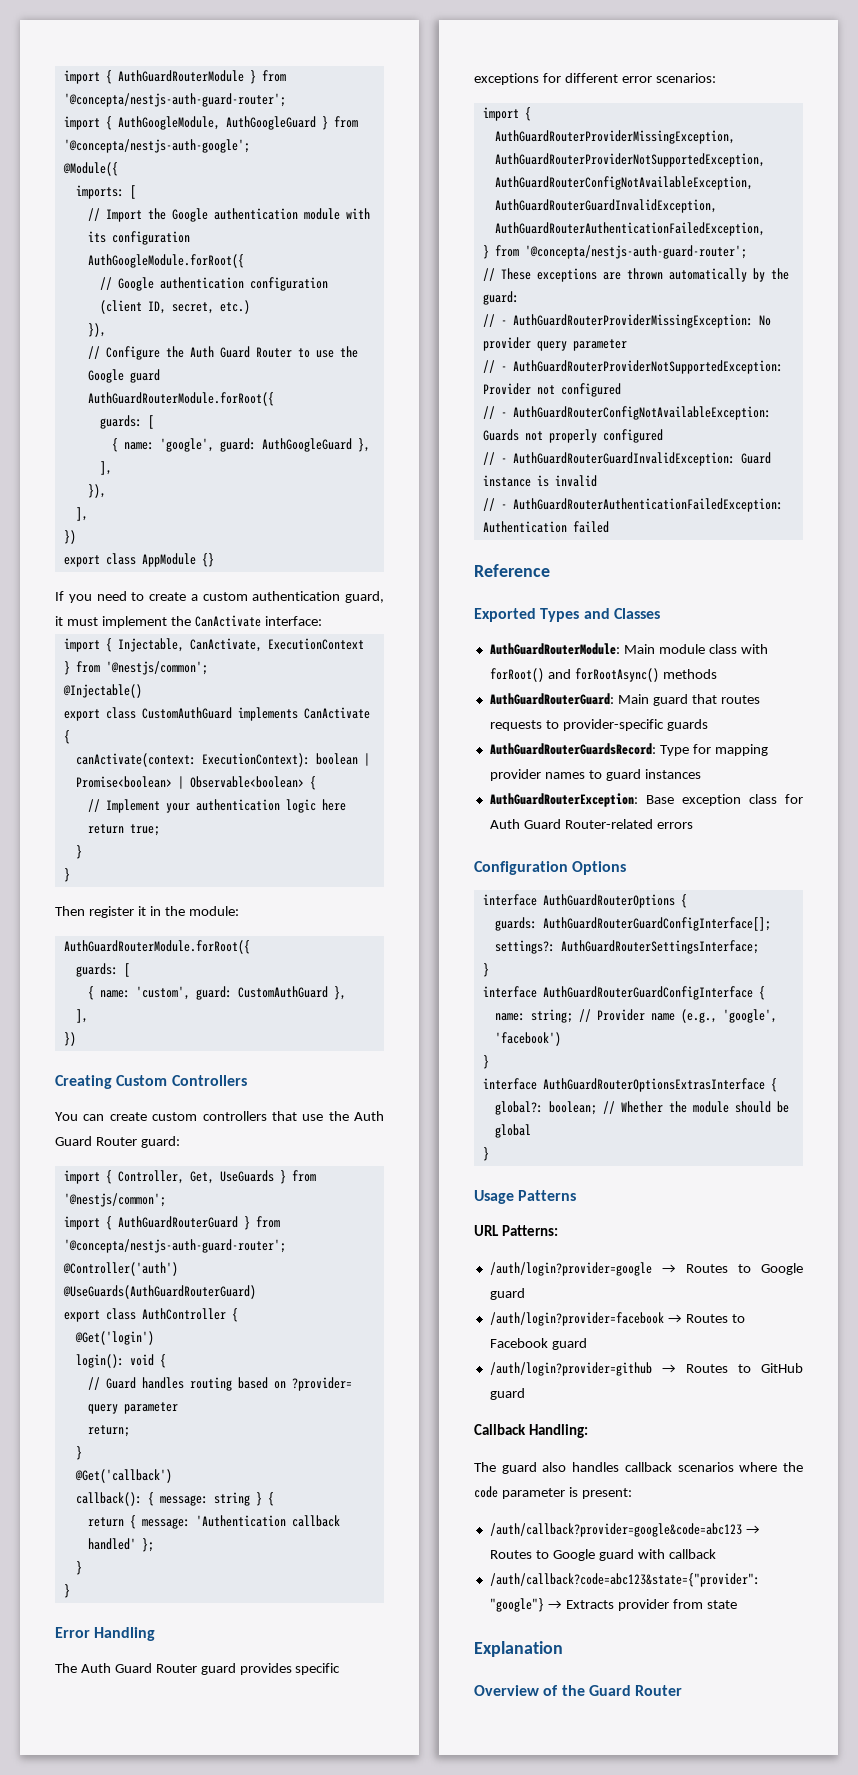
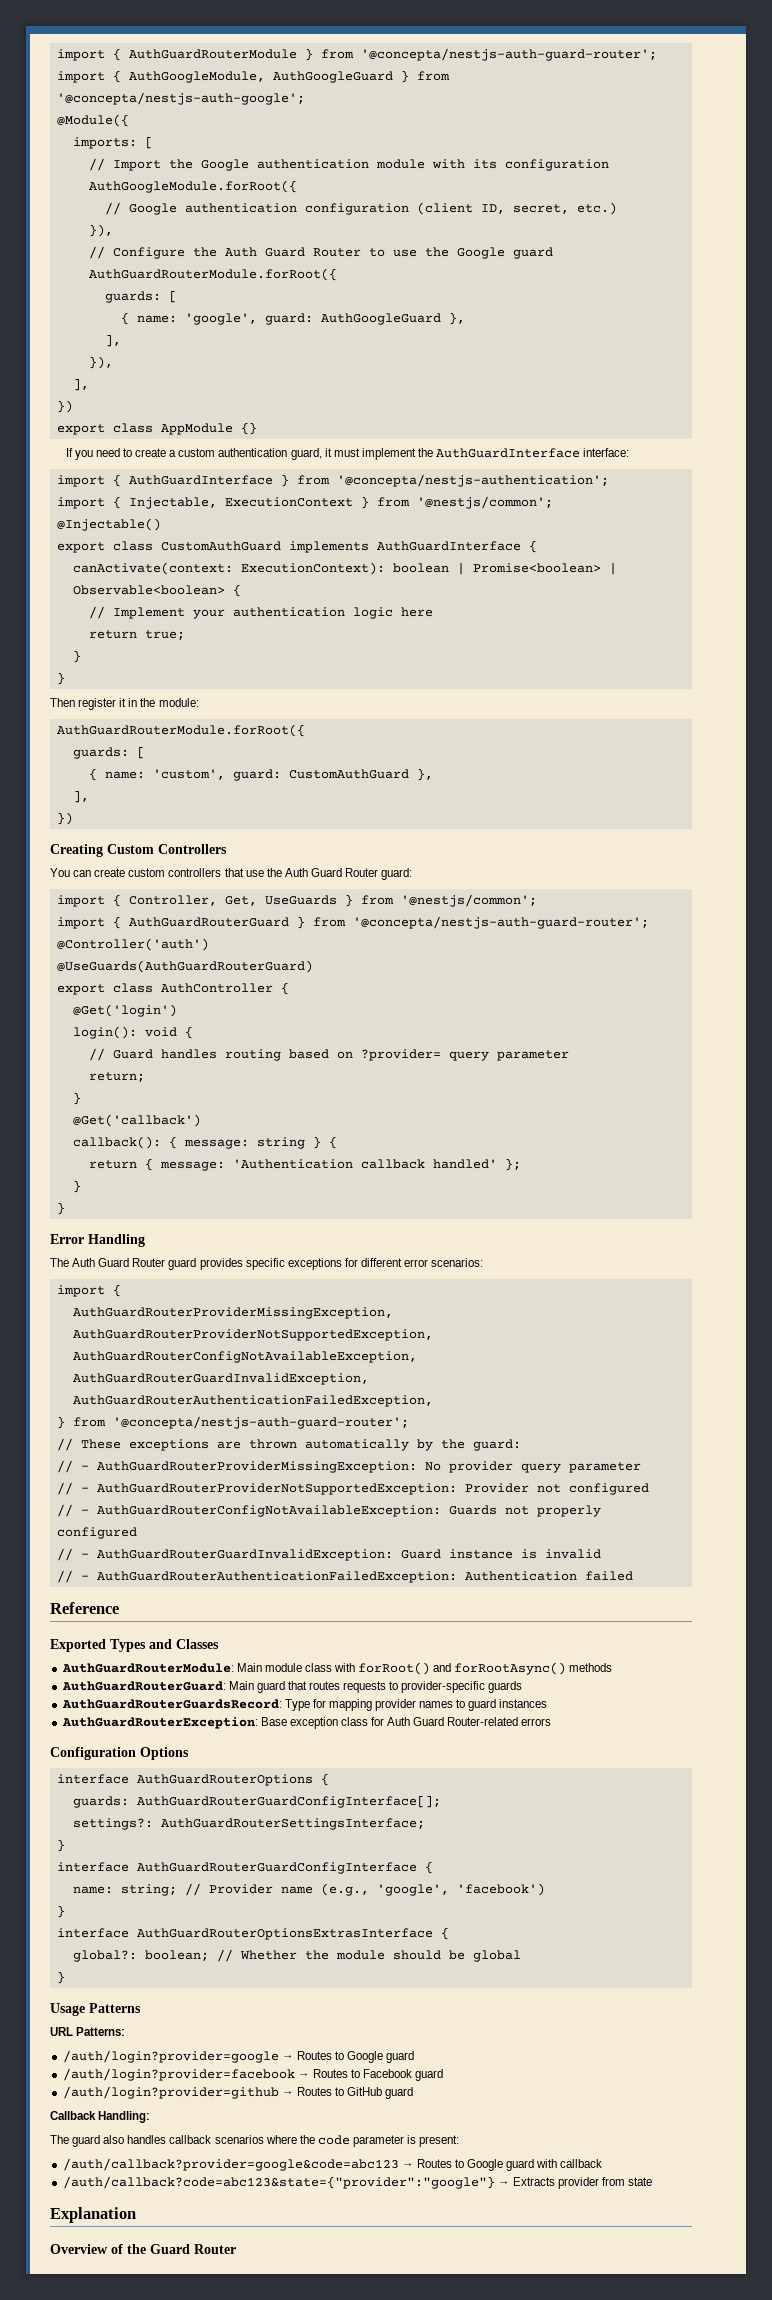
[194,615,261,627] CanActivate -> [436,448,581,458] AuthGuardInterface
(322, 621) none -> [56,474,609,487] // import { AuthGuardInterface } from '@concepta/nestjs-authentication';
[189,638,262,652] CanActivate, -> (217, 503) none
[303,707,370,719] CanActivate -> [376,541,521,551] AuthGuardInterface

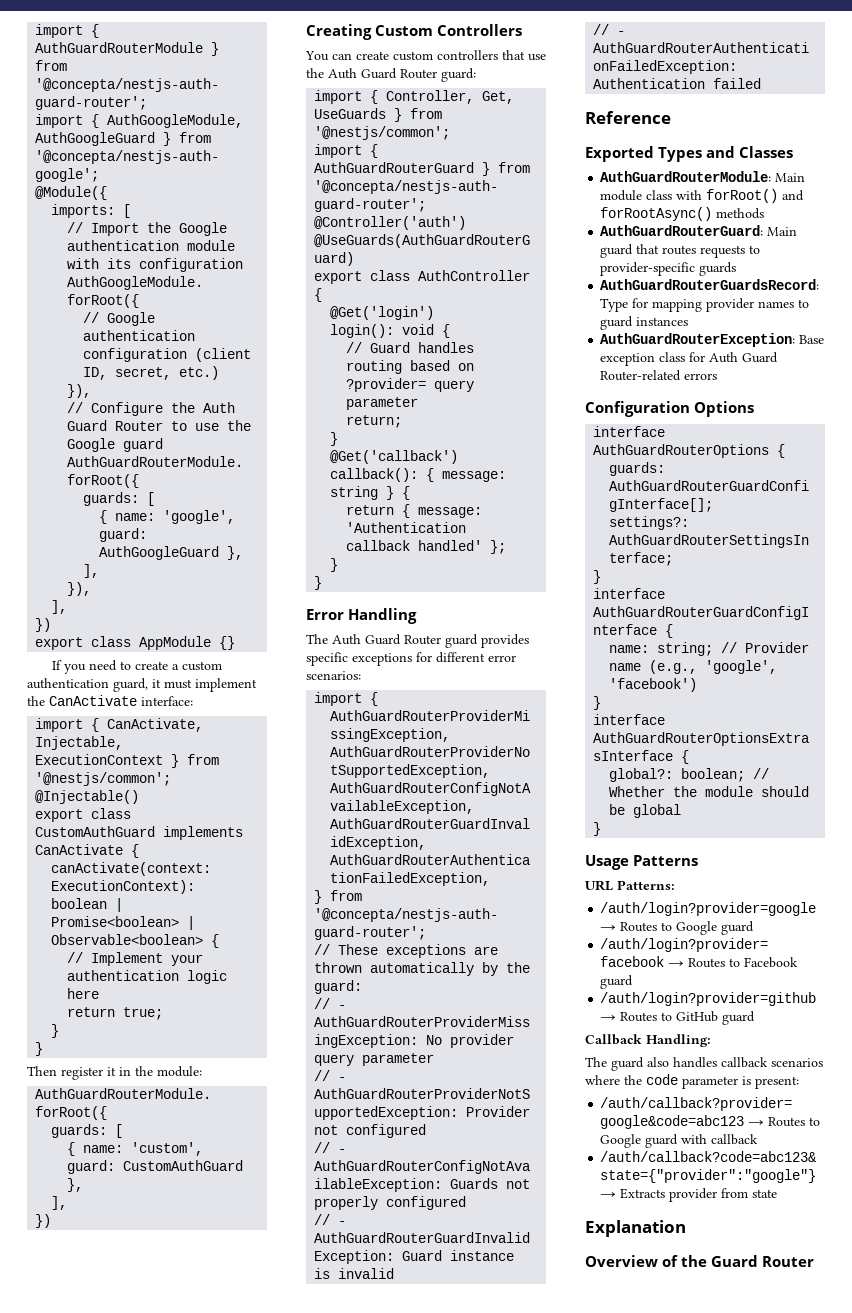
[436,448,581,458] AuthGuardInterface -> [49,695,137,706] CanActivate
[128,474,609,487] [56,496,121,509] AuthGuardInterface } from '@concepta/nestjs-authentication'; // import { -> [107,718,204,732] CanActivate,
[376,541,521,551] AuthGuardInterface -> [35,844,124,855] CanActivate

